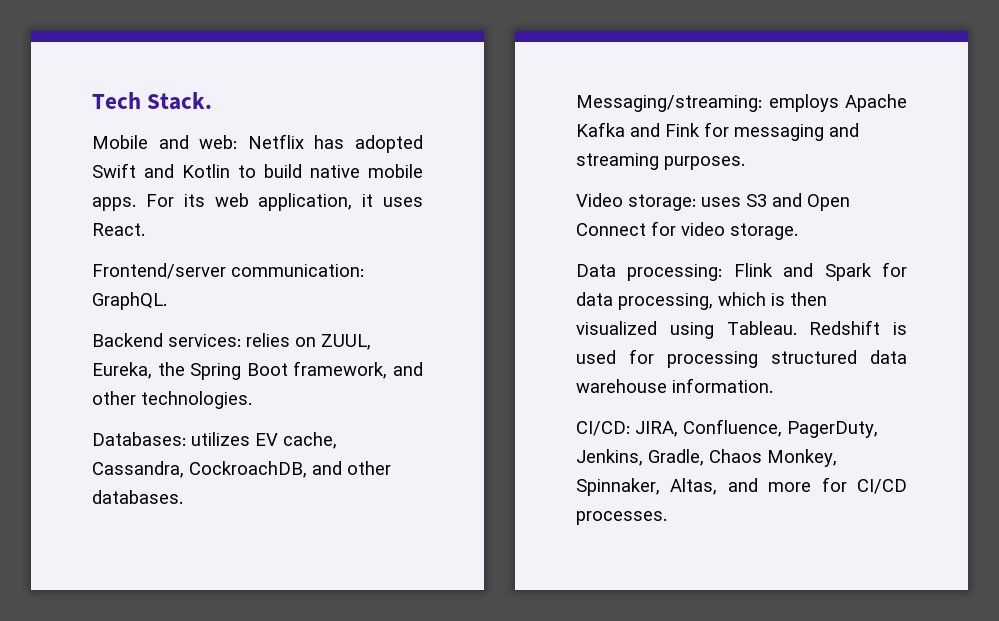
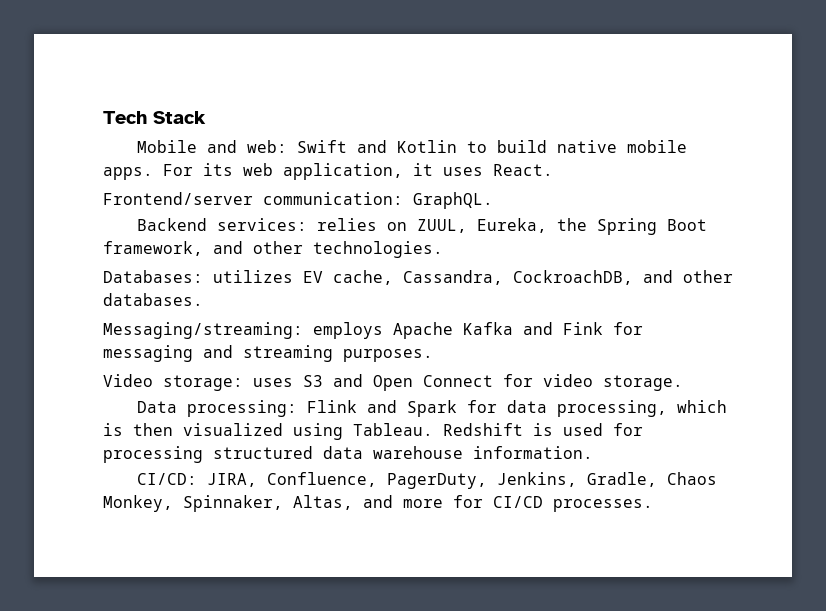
[147,92,213,110] Stack. -> [153,111,206,124] Stack
[247,134,423,153] Netflix has adopted -> (288, 146) none

